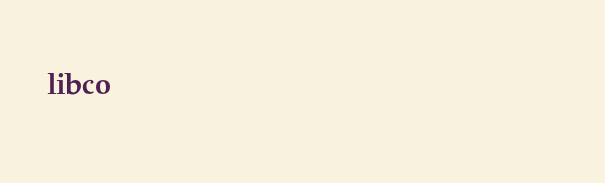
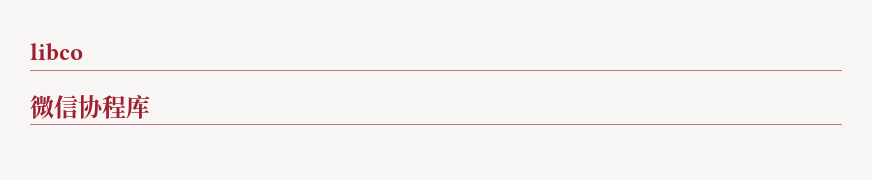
(111, 84) none -> [30,94,150,119] // 微信协程库

